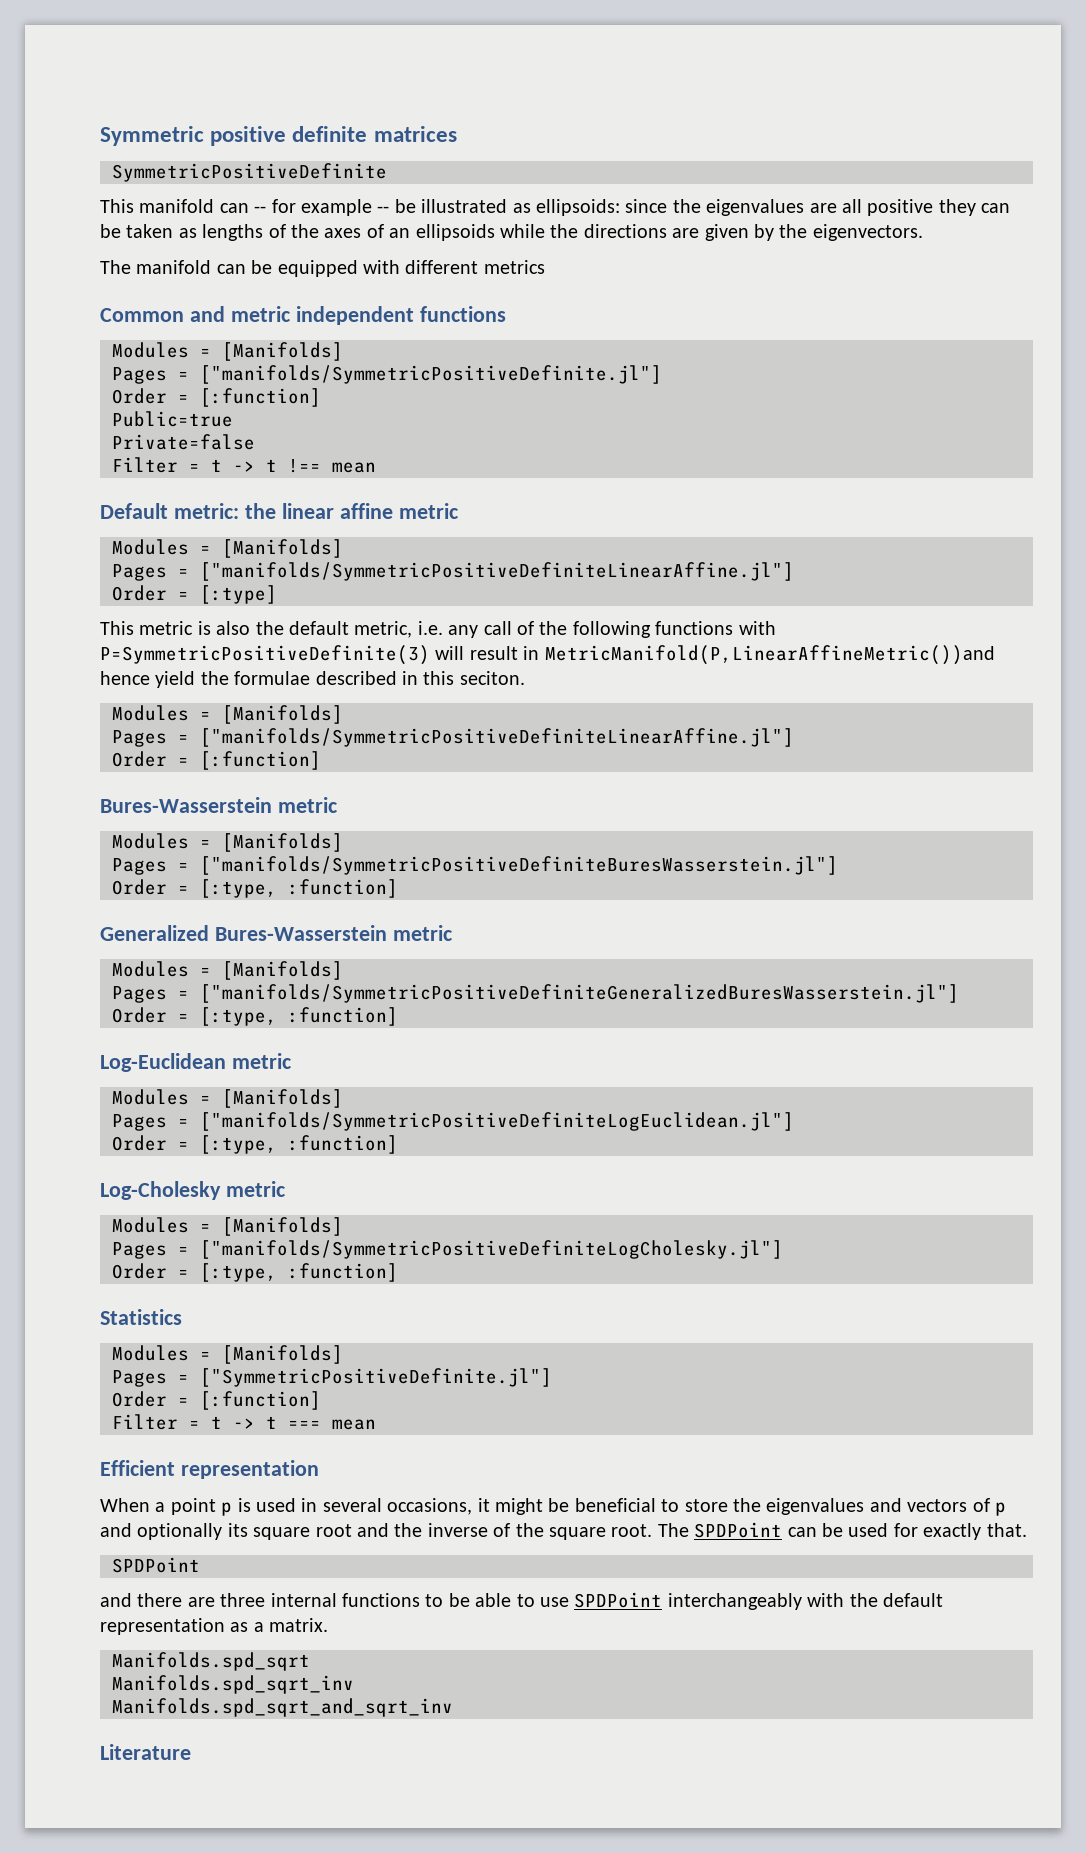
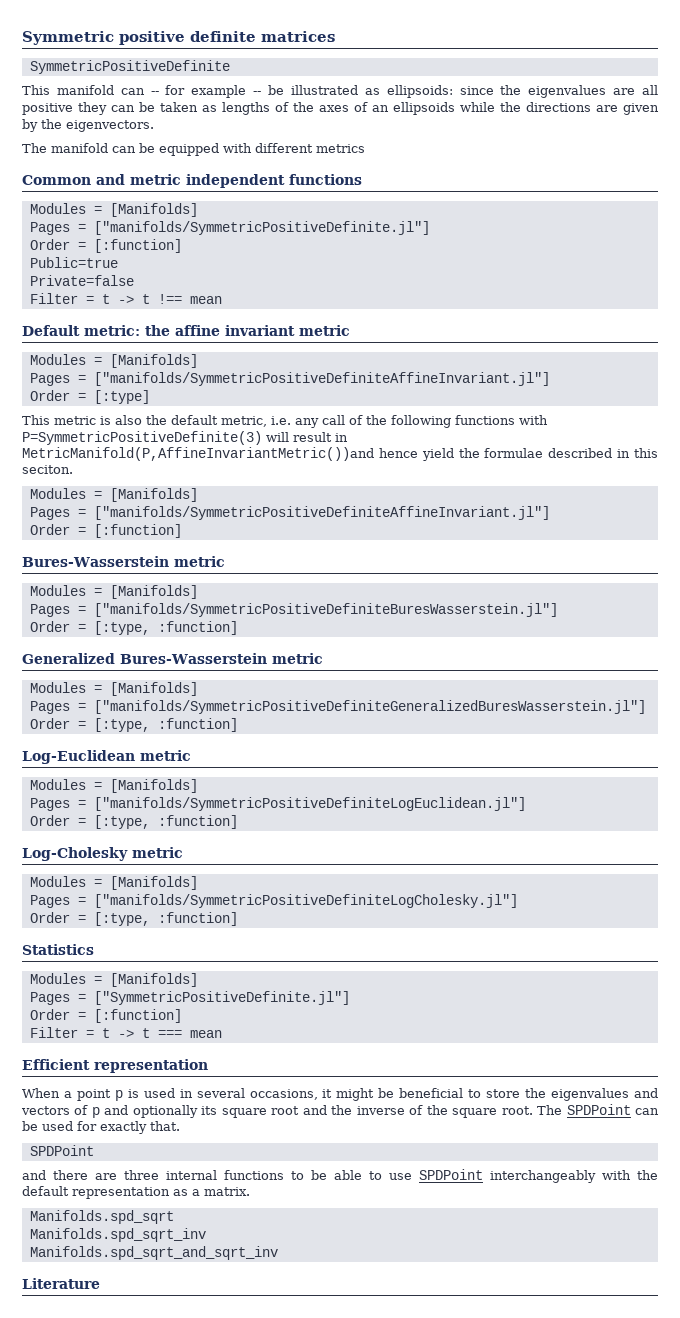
[281,503,458,519] [112,539,343,558] [112,562,794,581] linear affine metric // Modules = [Manifolds] // Pages = ["manifolds/SymmetricPositiveDefiniteLinearAffine.jl"] -> [175,325,350,336] [29,354,198,368] [29,372,550,386] affine invariant metric // Modules = [Manifolds] // Pages = ["manifolds/SymmetricPositiveDefiniteAffineInvariant.jl"]
[544,645,995,665] MetricManifold(P,LinearAffineMetric())and -> [22,447,374,461] MetricManifold(P,AffineInvariantMetric())and
[200,728,794,747] ["manifolds/SymmetricPositiveDefiniteLinearAffine.jl"] -> [93,506,550,520] ["manifolds/SymmetricPositiveDefiniteAffineInvariant.jl"]

